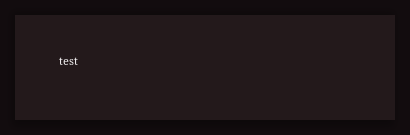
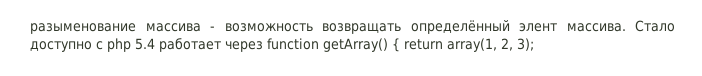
[59,57,78,65] test -> [30,20,675,34] [30,38,534,52] разыменование массива - возможность возвращать определённый элент массива. Стало доступно с php 5.4 работает через function getArray() { return array(1, 2, 3);

